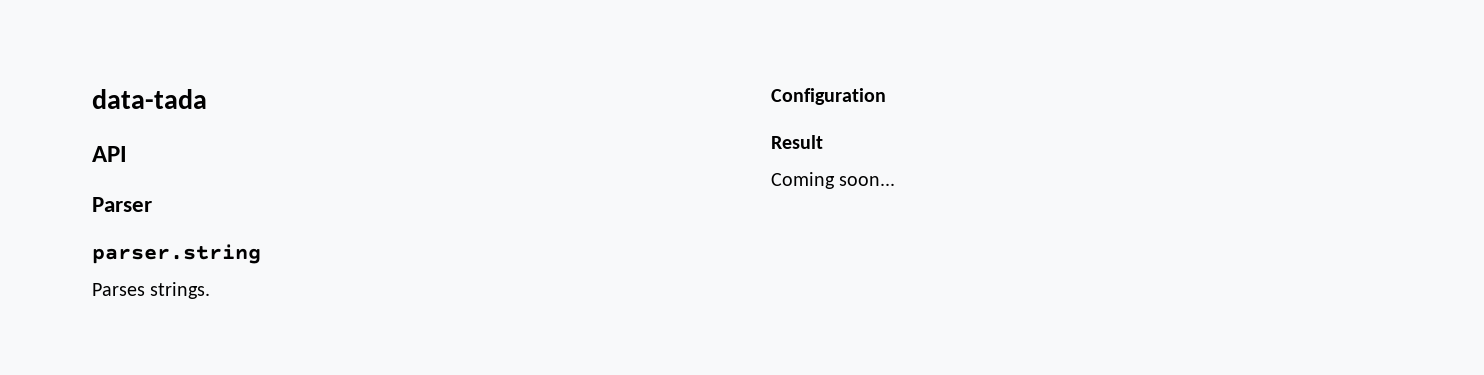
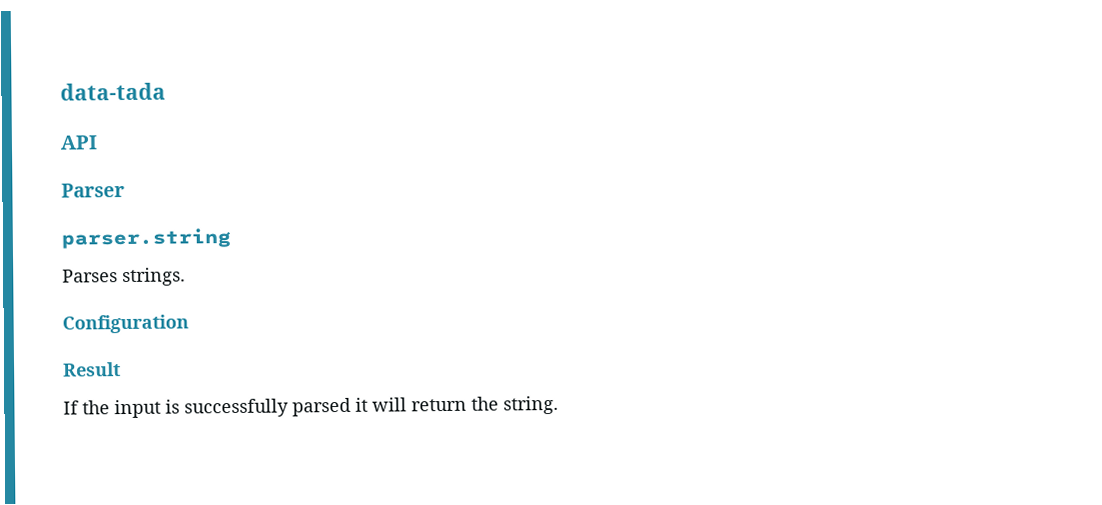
[771,172,896,189] Coming soon... -> [63,395,559,419] If the input is successfully parsed it will return the string.

